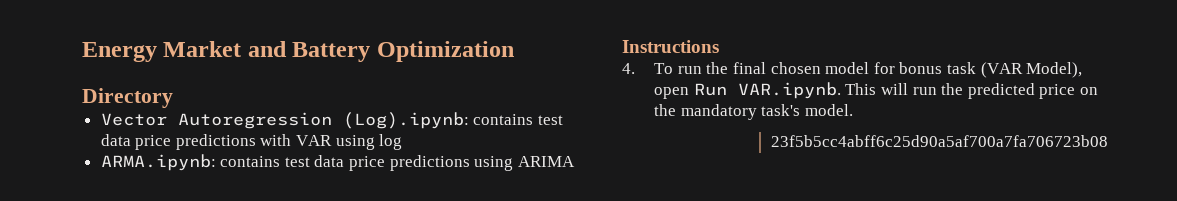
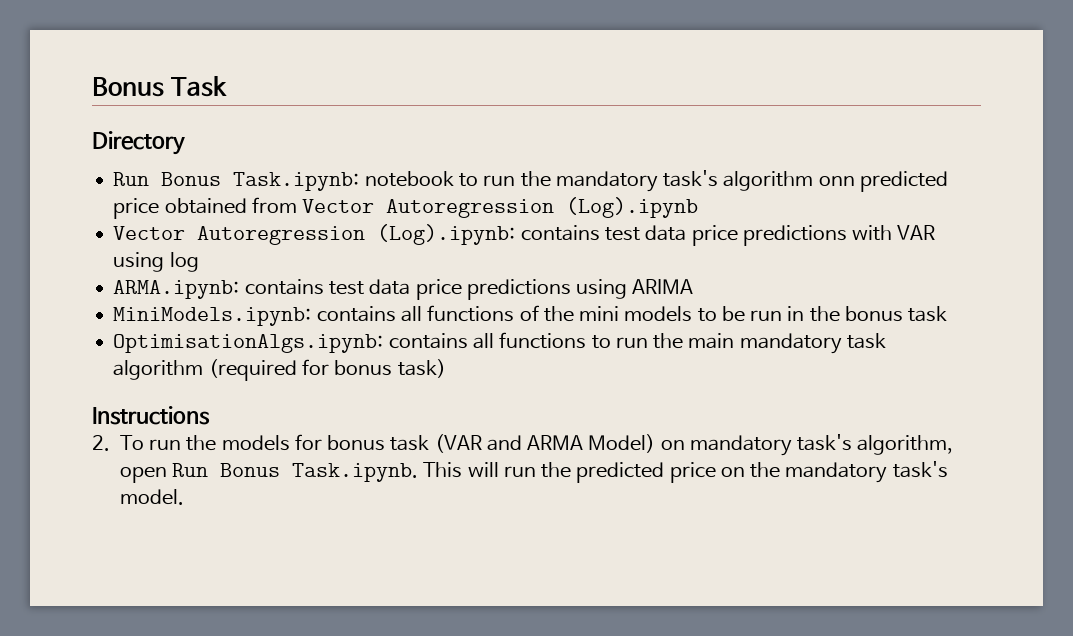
[82,41,514,62] [82,88,173,108] Energy Market and Battery Optimization // Directory -> [92,76,227,97] [92,131,185,155] [113,170,948,192] [113,197,699,219] Bonus Task // Directory // Run Bonus Task.ipynb: notebook to run the mandatory task's algorithm onn predicted price obtained from Vector Autoregression (Log).ipynb
(575, 161) none -> [113,305,948,326] [113,332,886,354] [113,359,446,381] // MiniModels.ipynb: contains all functions of the mini models to be run in the bonus task // OptimisationAlgs.ipynb: contains all functions to run the main mandatory task algorithm (required for bonus task)
[622,63,635,74] 4. -> [92,435,110,451] 2.
[733,62,870,74] final chosen model -> [221,435,290,451] models
[1026,62,1083,78] [654,82,841,99] Model), open Run VAR.ipynb. -> [486,434,954,456] [119,463,419,483] and ARMA Model) on mandatory task's algorithm, open Run Bonus Task.ipynb.
[770,135,1108,147] // 23f5b5cc4abff6c25d90a5af700a7fa706723b08 -> (184, 497) none

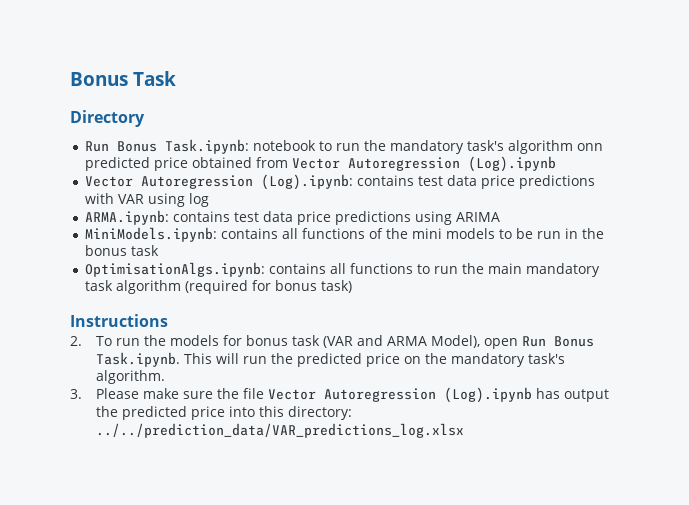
[588,434,954,456] Model) on mandatory task's algorithm, -> [431,335,481,348] Model),
[119,489,184,505] model. -> [96,370,166,384] [70,387,610,403] [96,406,353,420] [96,423,465,438] algorithm. // 3. Please make sure the file Vector Autoregression (Log).ipynb has output the predicted price into this directory: ../../prediction_data/VAR_predictions_log.xlsx

